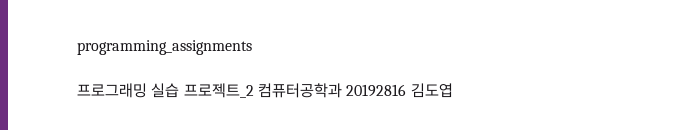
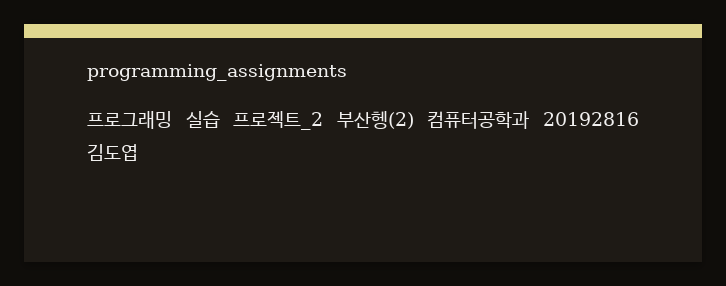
(254, 90) none -> [336,111,414,129] 부산헹(2)

